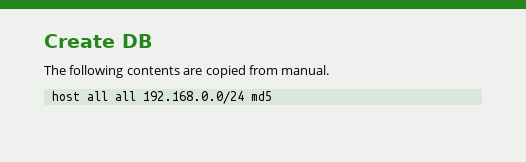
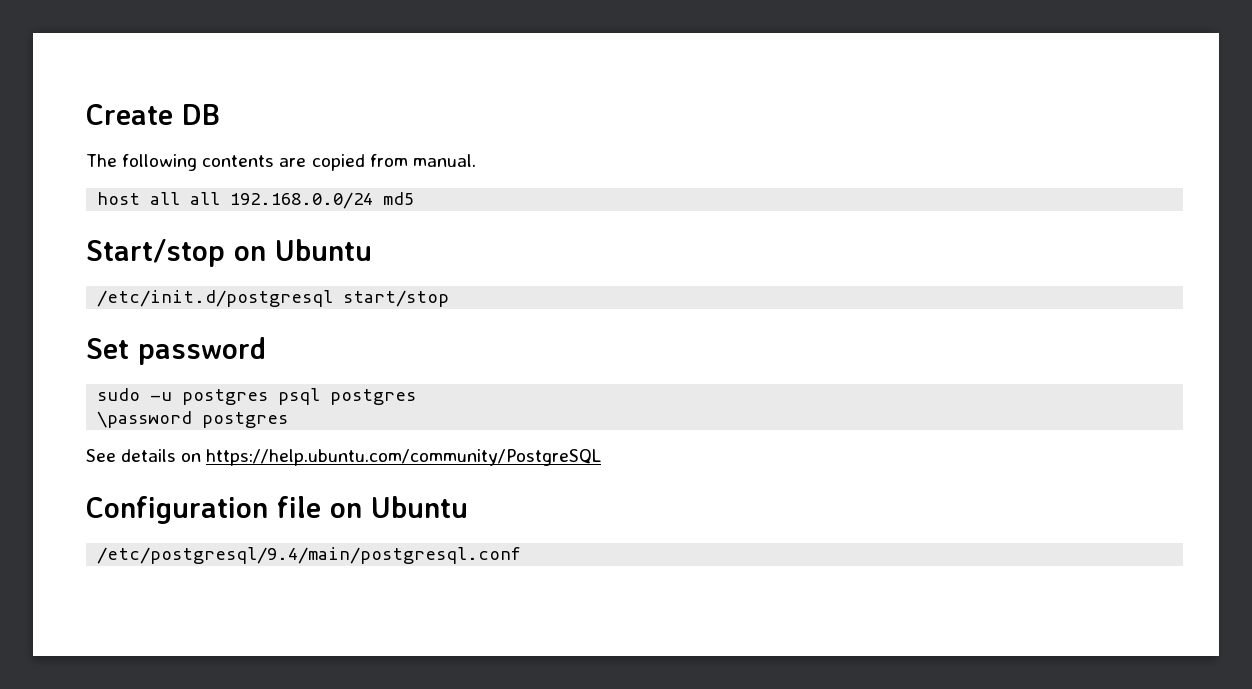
(272, 96) none -> [86,239,372,267] [97,290,450,307] [86,337,266,365] [97,388,417,405] [97,411,289,428] [86,449,602,466] [86,496,468,524] [97,547,522,564] // Start/stop on Ubuntu // /etc/init.d/postgresql start/stop // Set password // sudo -u postgres psql postgres // \password postgres // See details on https://help.ubuntu.com/community/PostgreSQL // Configuration file on Ubuntu // /etc/postgresql/9.4/main/postgresql.conf

